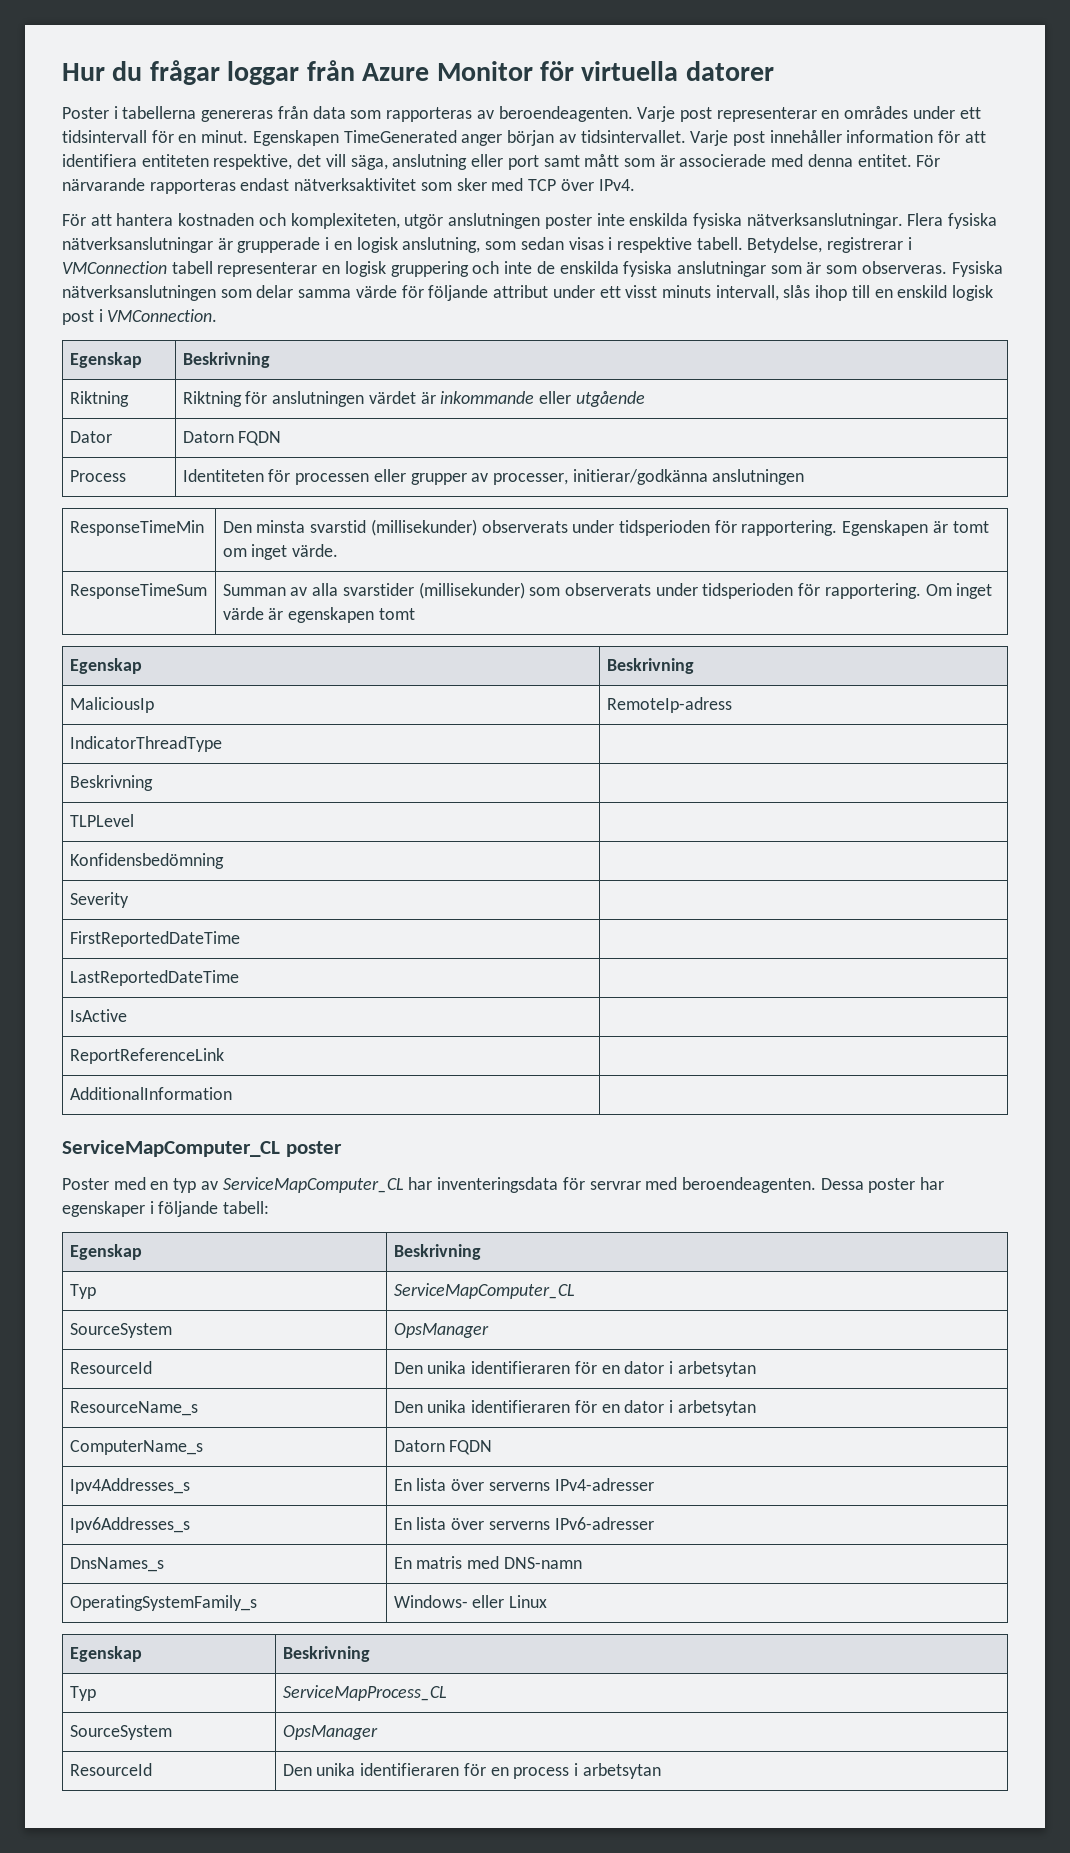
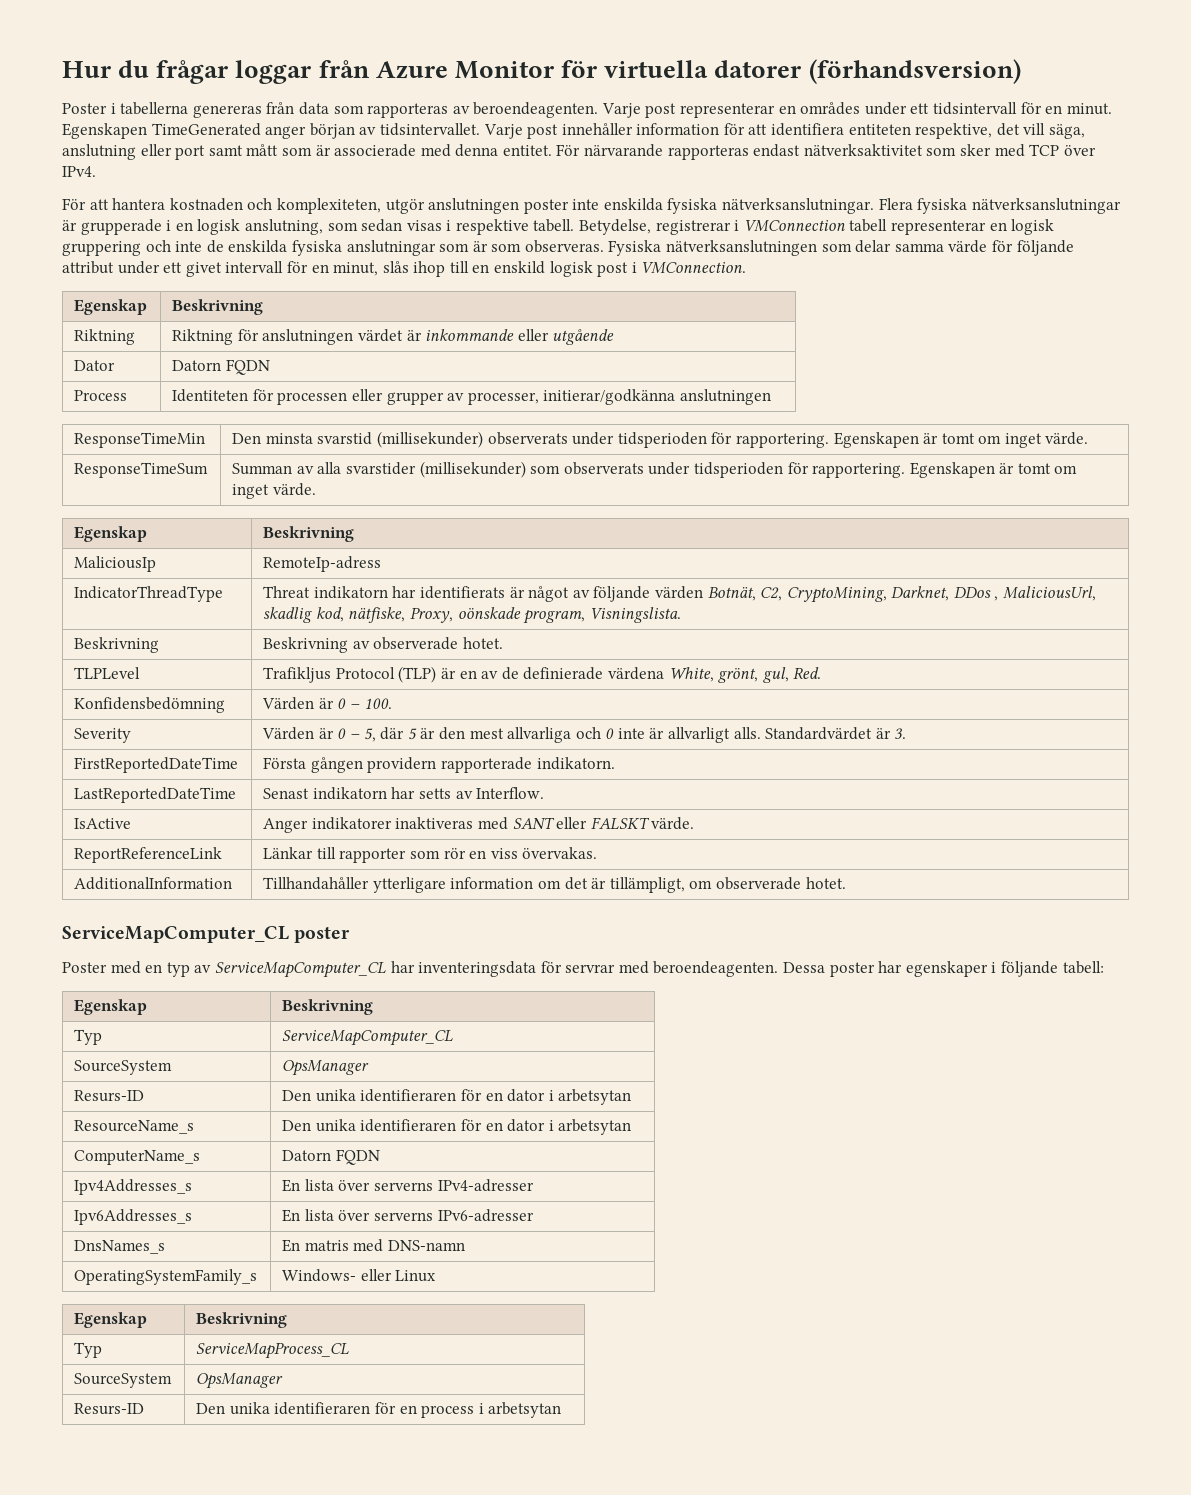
(774, 71) none -> [808,59,1021,84] (förhandsversion)
[625,285,779,301] visst minuts intervall, -> [185,261,379,277] givet intervall för en minut,
[925,583,993,599] [222,607,415,623] Om inget värde är egenskapen tomt -> [909,462,1078,478] [232,483,316,499] Egenskapen är tomt om inget värde.
[69,775,153,791] [69,814,134,827] [69,853,224,869] [69,892,129,908] [69,931,240,947] [69,970,239,986] [69,1009,127,1022] [69,1048,224,1064] [69,1087,232,1100] // Beskrivning | // TLPLevel | // Konfidensbedömning | // Severity | // FirstReportedDateTime | // LastReportedDateTime | // IsActive | // ReportReferenceLink | // AdditionalInformation | -> [263,586,1097,603] [263,607,681,624] [74,637,160,653] [263,637,503,653] [74,667,141,679] [263,666,822,683] [74,697,226,713] [262,697,392,710] [74,728,132,743] [262,727,907,743] [74,757,239,773] [263,757,615,773] [74,787,237,803] [263,787,545,800] [74,818,132,829] [263,817,695,833] [74,847,223,863] [263,847,598,863] [74,877,233,890] [263,877,846,893] Threat indikatorn har identifierats är något av följande värden Botnät, C2, CryptoMining, Darknet, DDos , MaliciousUrl, skadlig kod, nätfiske, Proxy, oönskade program, Visningslista. // Beskrivning | Beskrivning av observerade hotet. // TLPLevel | Trafikljus Protocol (TLP) är en av de definierade värdena White, grönt, gul, Red. // Konfidensbedömning | Värden är 0 – 100. // Severity | Värden är 0 – 5, där 5 är den mest allvarliga och 0 inte är allvarligt alls. Standardvärdet är 3. // FirstReportedDateTime | Första gången providern rapporterade indikatorn. // LastReportedDateTime | Senast indikatorn har setts av Interflow. // IsActive | Anger indikatorer inaktiveras med SANT eller FALSKT värde. // ReportReferenceLink | Länkar till rapporter som rör en viss övervakas. // AdditionalInformation | Tillhandahåller ytterligare information om det är tillämpligt, om observerade hotet.
[69,1361,152,1374] ResourceId -> [74,1090,145,1102] Resurs-ID
[69,1763,152,1776] ResourceId -> [74,1403,145,1415] Resurs-ID

